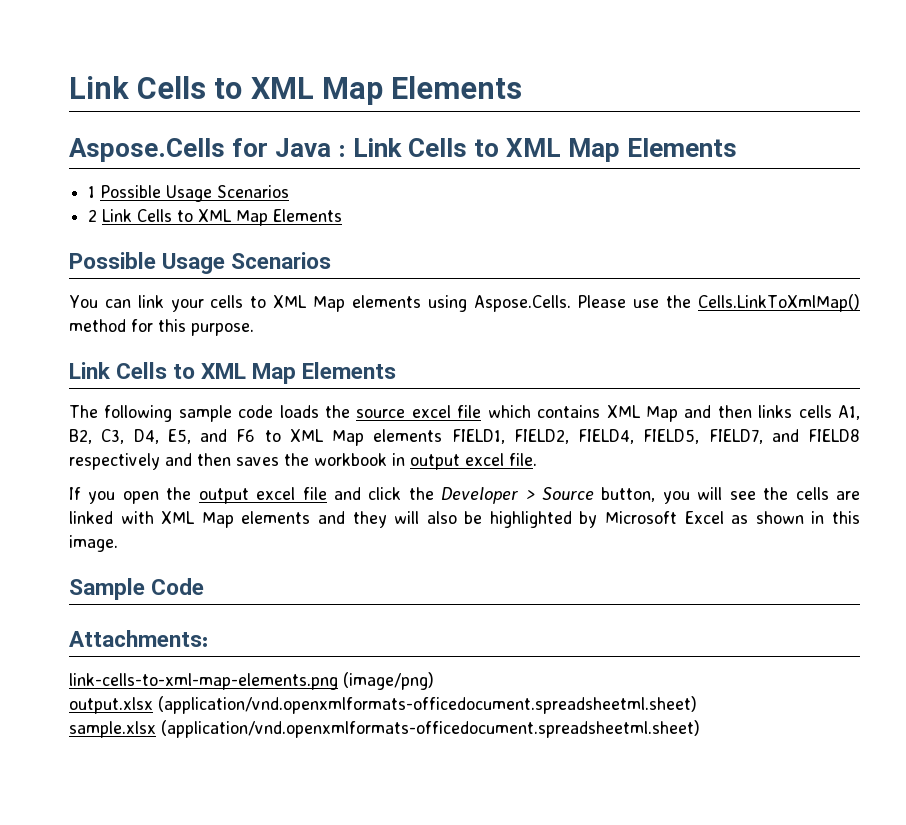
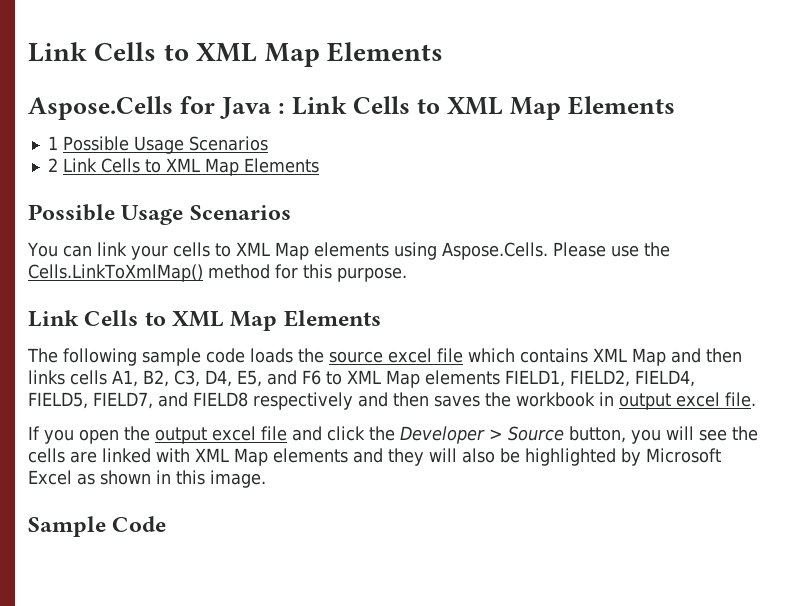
[69,630,208,647] [69,672,434,690] [69,696,697,714] [69,720,700,738] // Attachments: // link-cells-to-xml-map-elements.png (image/png) // output.xlsx (application/vnd.openxmlformats-officedocument.spreadsheetml.sheet) // sample.xlsx (application/vnd.openxmlformats-officedocument.spreadsheetml.sheet) -> (167, 524) none

